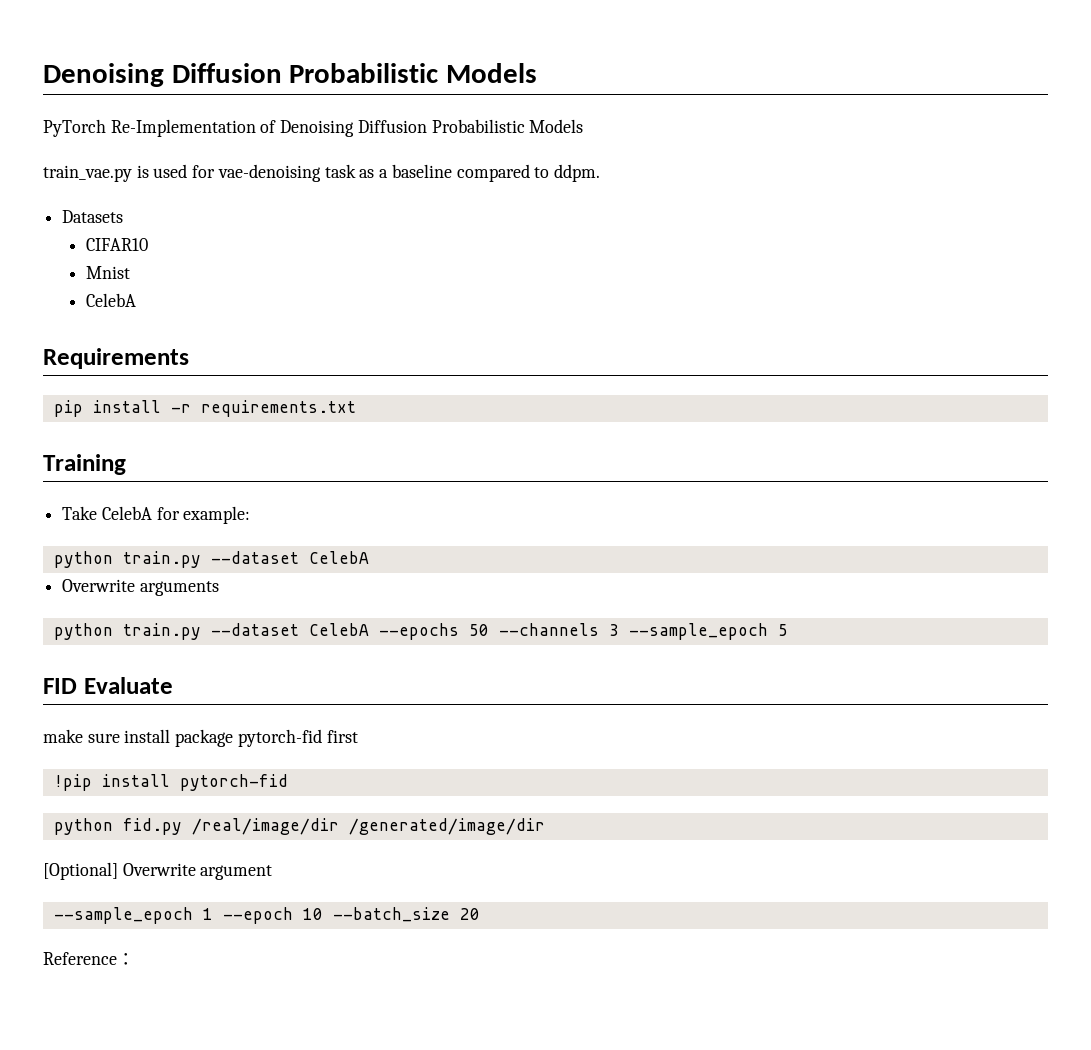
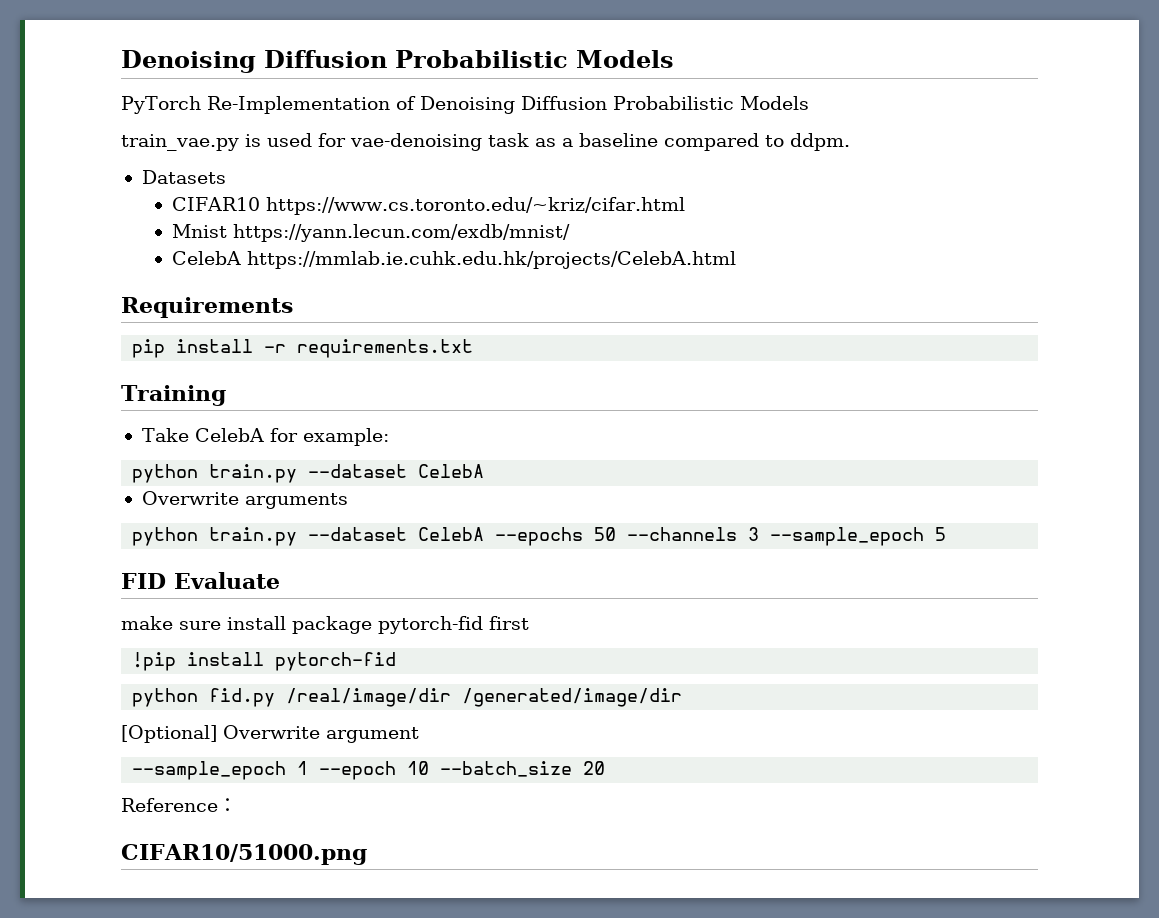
(149, 244) none -> [265,197,685,215] https://www.cs.toronto.edu/~kriz/cifar.html
[86,293,137,307] // CelebA -> [232,224,570,242] [171,251,736,269] https://yann.lecun.com/exdb/mnist/ // CelebA https://mmlab.ie.cuhk.edu.hk/projects/CelebA.html
(135, 959) none -> [121,844,367,865] // CIFAR10/51000.png

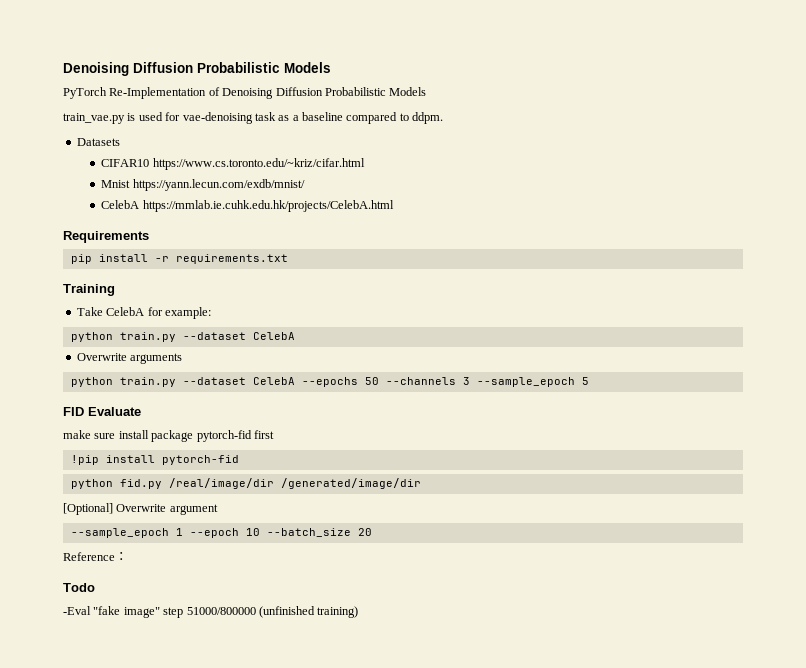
[121,844,367,865] CIFAR10/51000.png -> [63,583,95,592] [63,606,359,618] Todo // -Eval "fake image" step 51000/800000 (unfinished training)

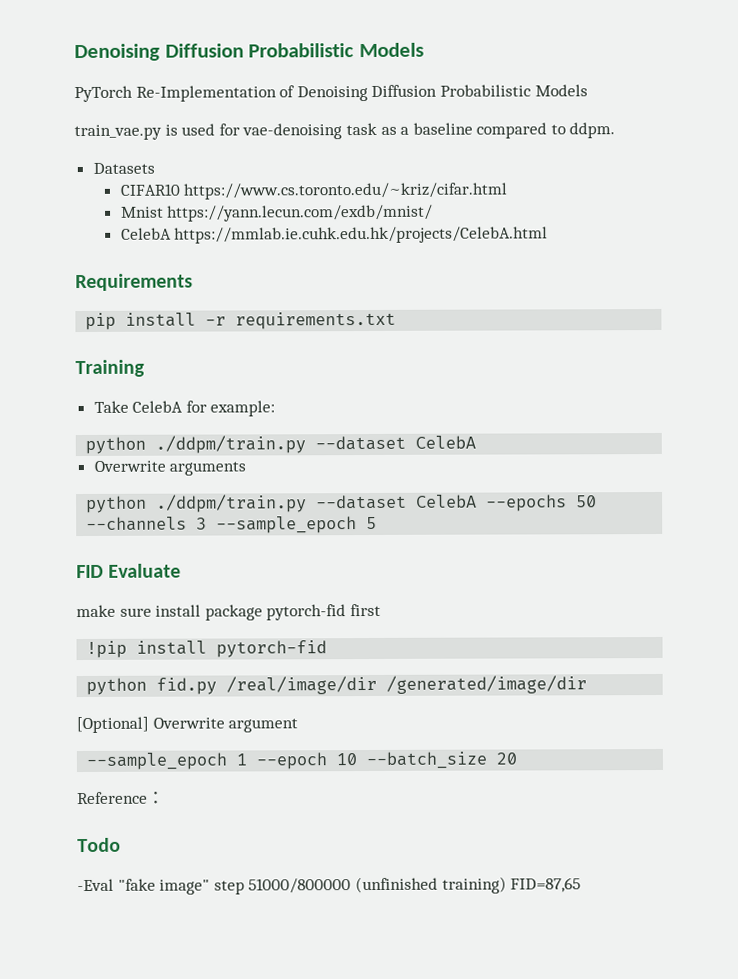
[119,332,176,342] train.py -> [155,435,307,454] ./ddpm/train.py
[119,377,176,387] train.py -> [156,494,308,513] ./ddpm/train.py
(359, 612) none -> [510,877,582,893] FID=87,65

